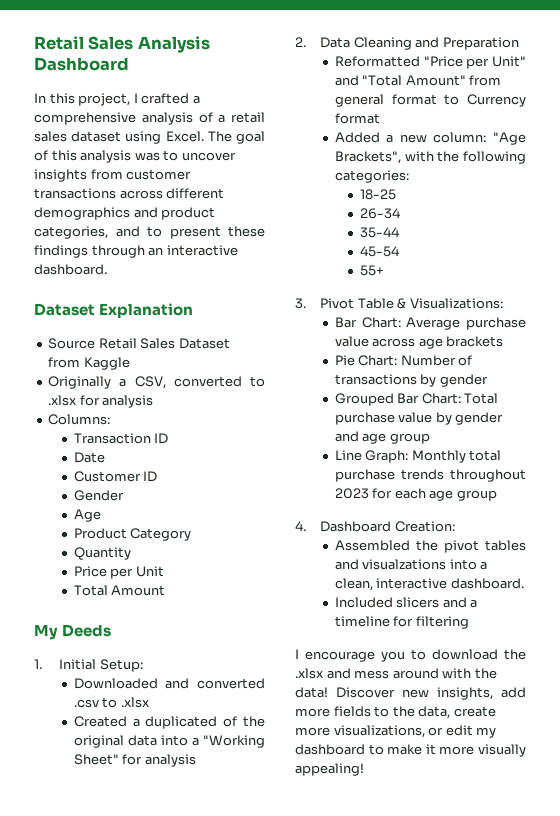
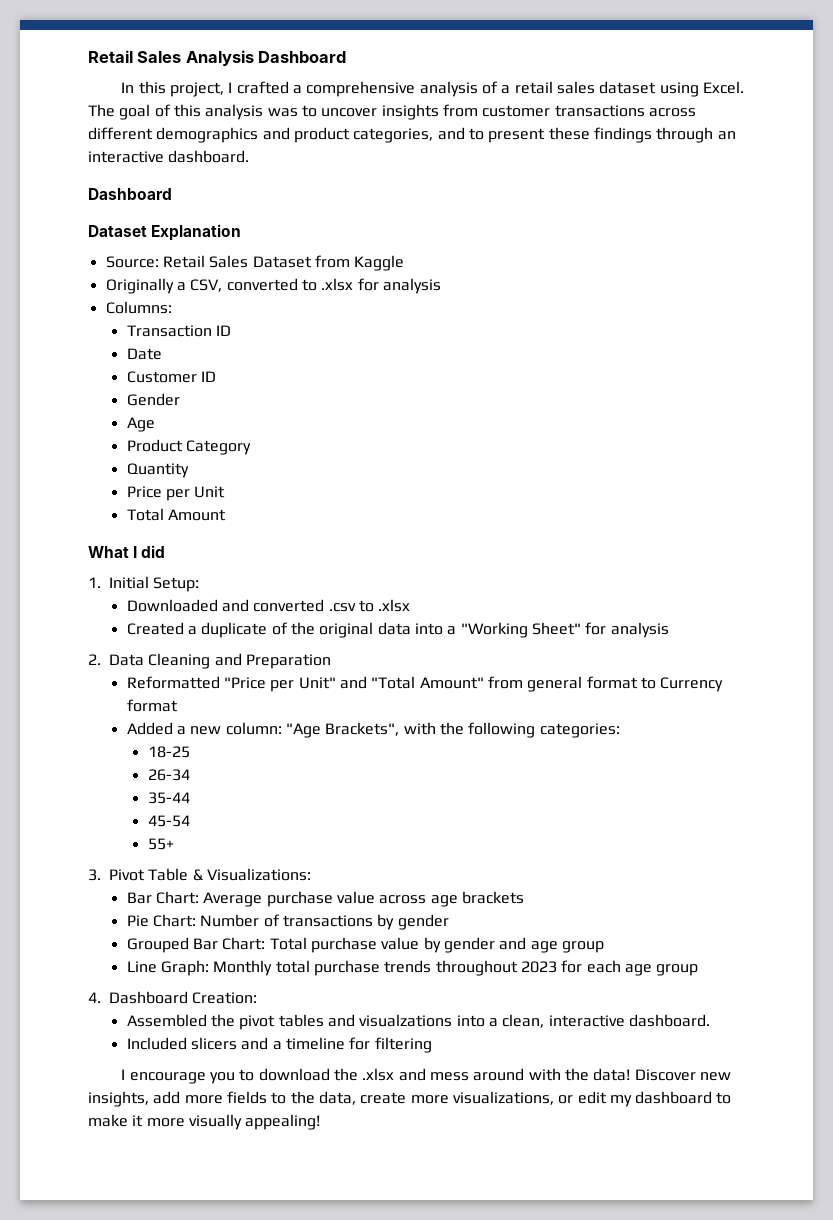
(107, 269) none -> [88,188,172,200] // Dashboard
[48,338,96,349] Source -> [105,256,159,268] Source:
[34,624,112,640] My Deeds -> [88,545,166,558] What I did
[145,716,218,729] duplicated -> [201,622,268,638] duplicate

